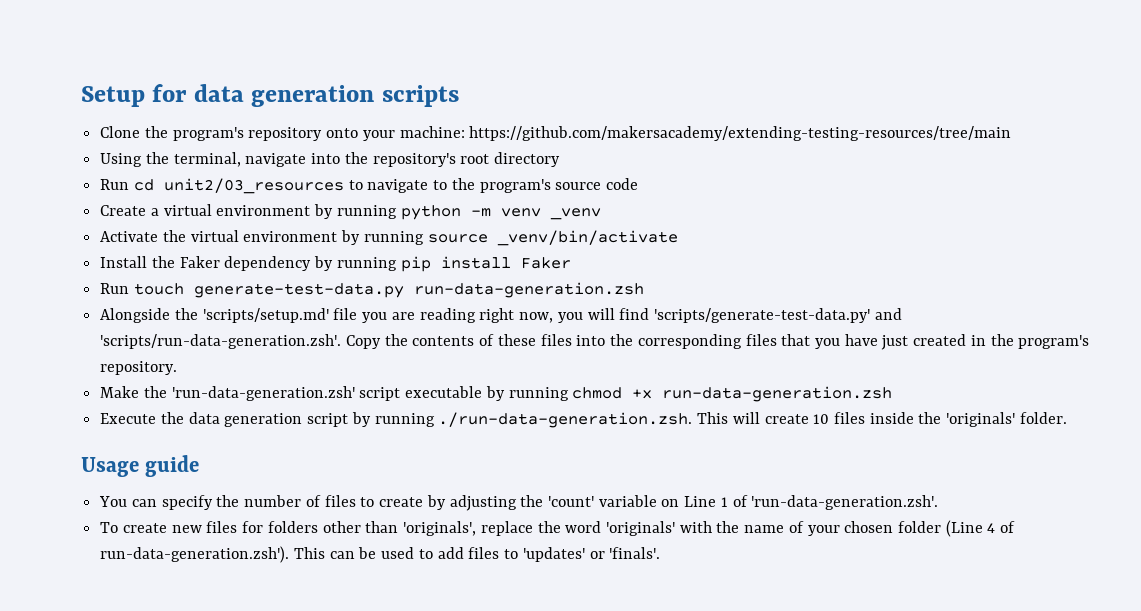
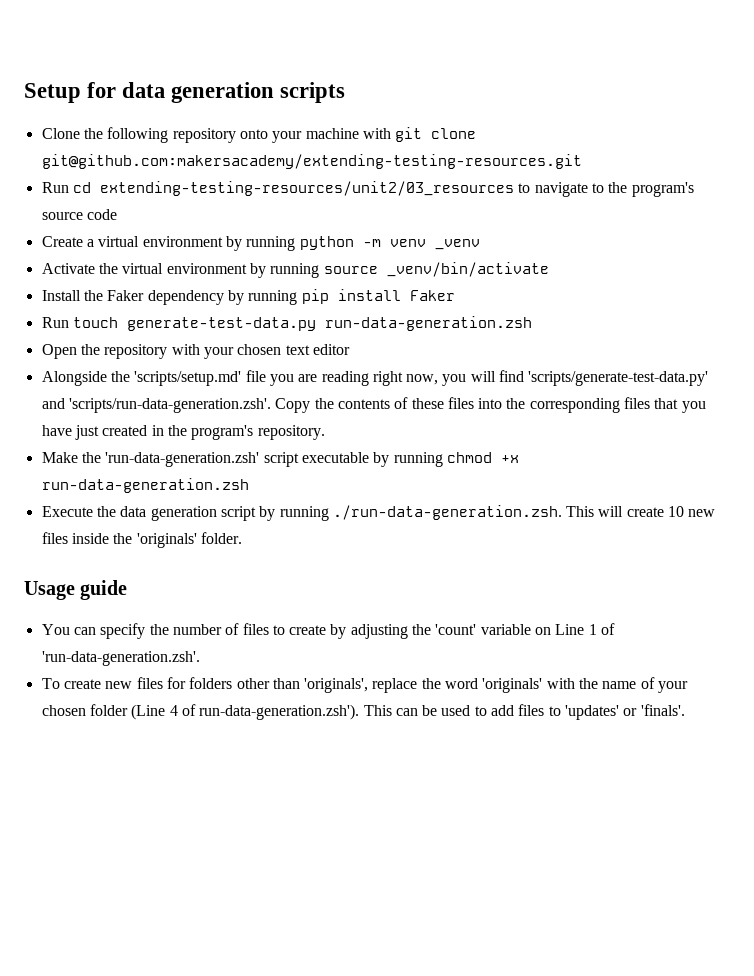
[172,127,244,141] program's -> [107,127,169,143] following
[399,126,1012,141] [100,152,561,167] machine: https://github.com/makersacademy/extending-testing-resources/tree/main // Using the terminal, navigate into the repository's root directory -> [305,127,477,142] [41,154,582,169] machine with git clone git@github.com:makersacademy/extending-testing-resources.git
[163,178,344,194] unit2/03_resources -> [99,181,514,196] extending-testing-resources/unit2/03_resources
(644, 290) none -> [41,344,350,359] // Open the repository with your chosen text editor
(830, 419) none -> [688,509,716,517] new

